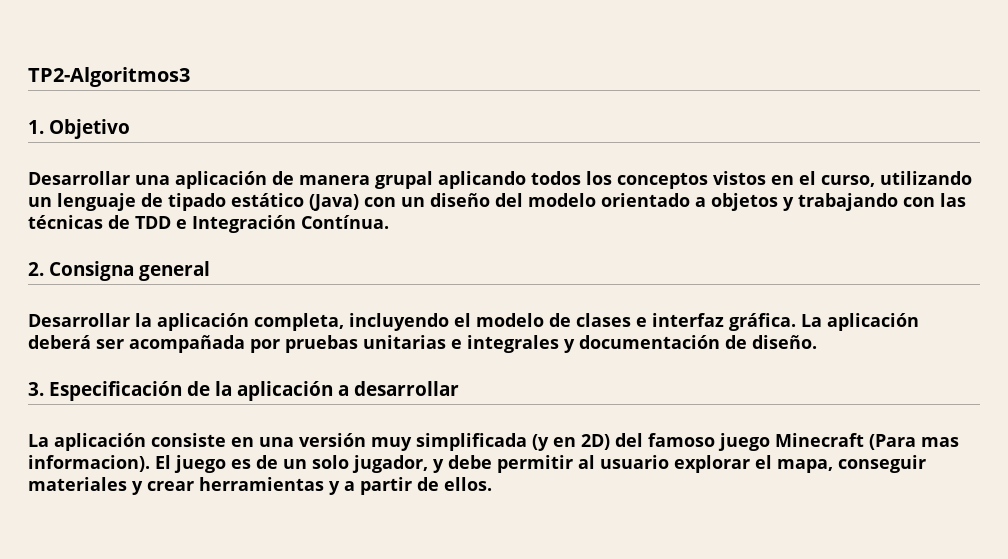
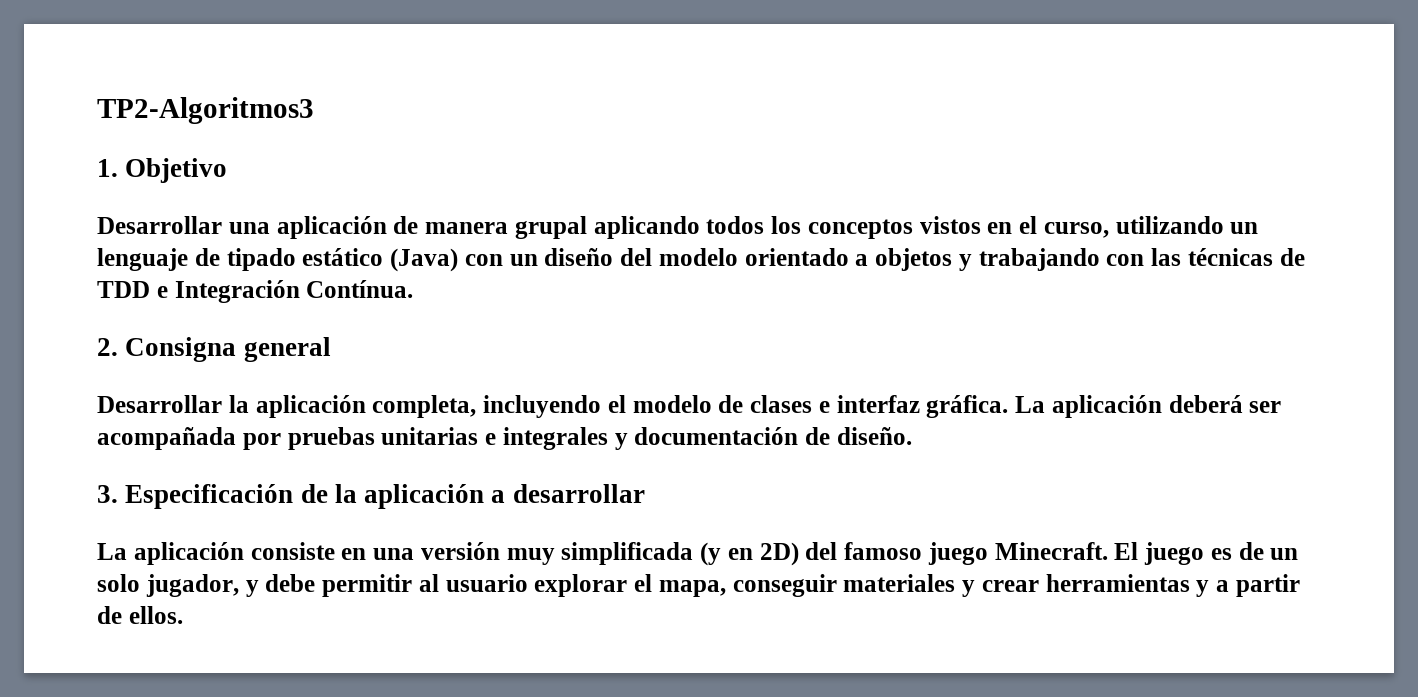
[775,433,959,450] [28,455,150,472] Minecraft (Para mas informacion). -> [994,542,1108,560] Minecraft.

